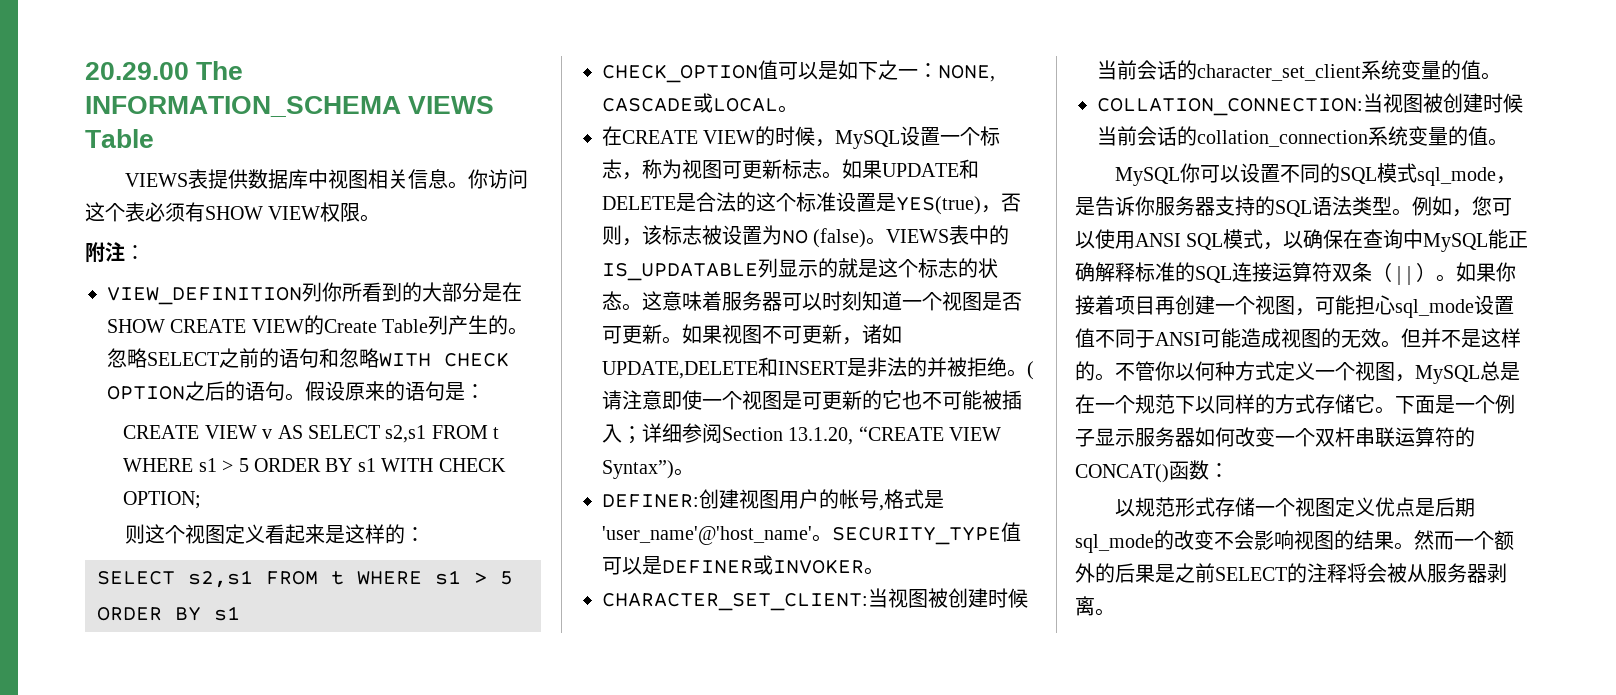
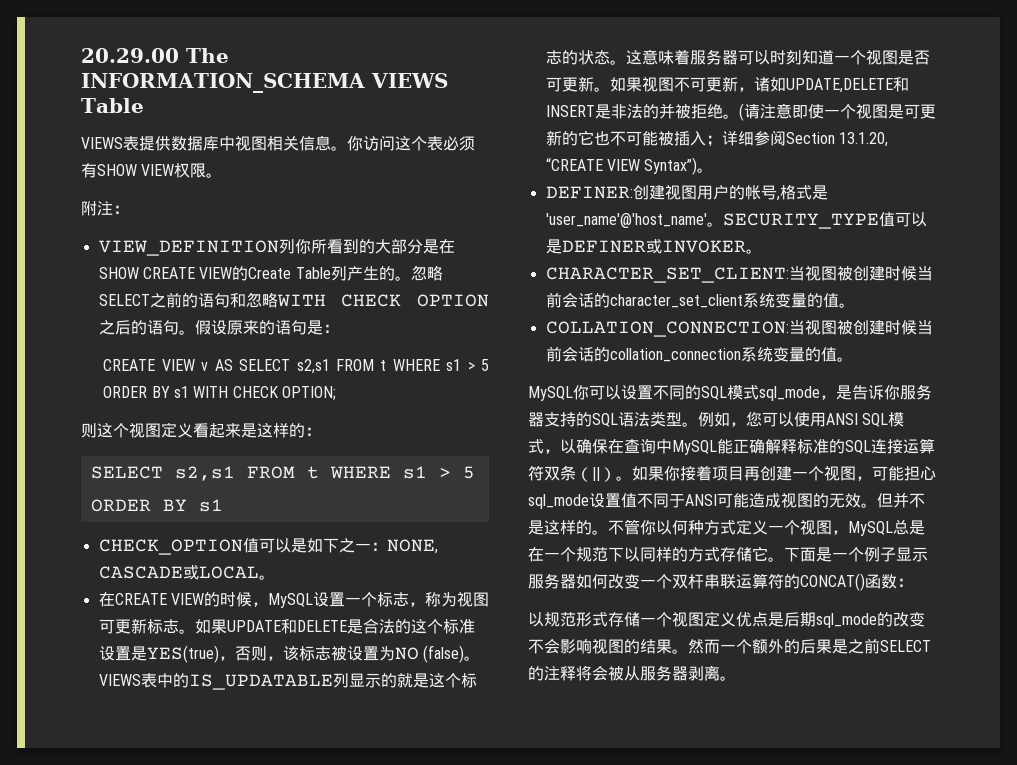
[1397,266,1411,285] | | -> [592,467,600,481] ||

